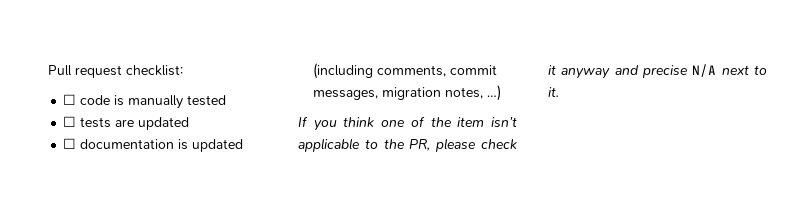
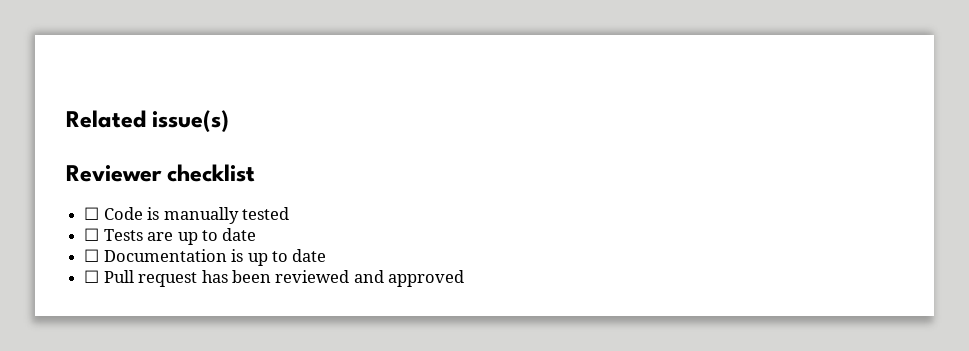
[48,65,183,78] [63,94,111,105] Pull request checklist: // ☐ code -> [66,110,230,132] [66,164,256,182] [84,207,143,220] Related issue(s) // Reviewer checklist // ☐ Code
[80,117,190,130] [63,138,244,152] [313,63,498,79] [313,85,502,101] [298,116,517,131] [298,138,517,152] [548,64,767,79] [548,87,559,97] tests are updated // ☐ documentation is updated (including comments, commit messages, migration notes, …) // If you think one of the item isn’t applicable to the PR, please check it anyway and precise N/A next to it. -> [103,228,257,245] [84,249,327,266] [84,270,465,287] Tests are up to date // ☐ Documentation is up to date // ☐ Pull request has been reviewed and approved

